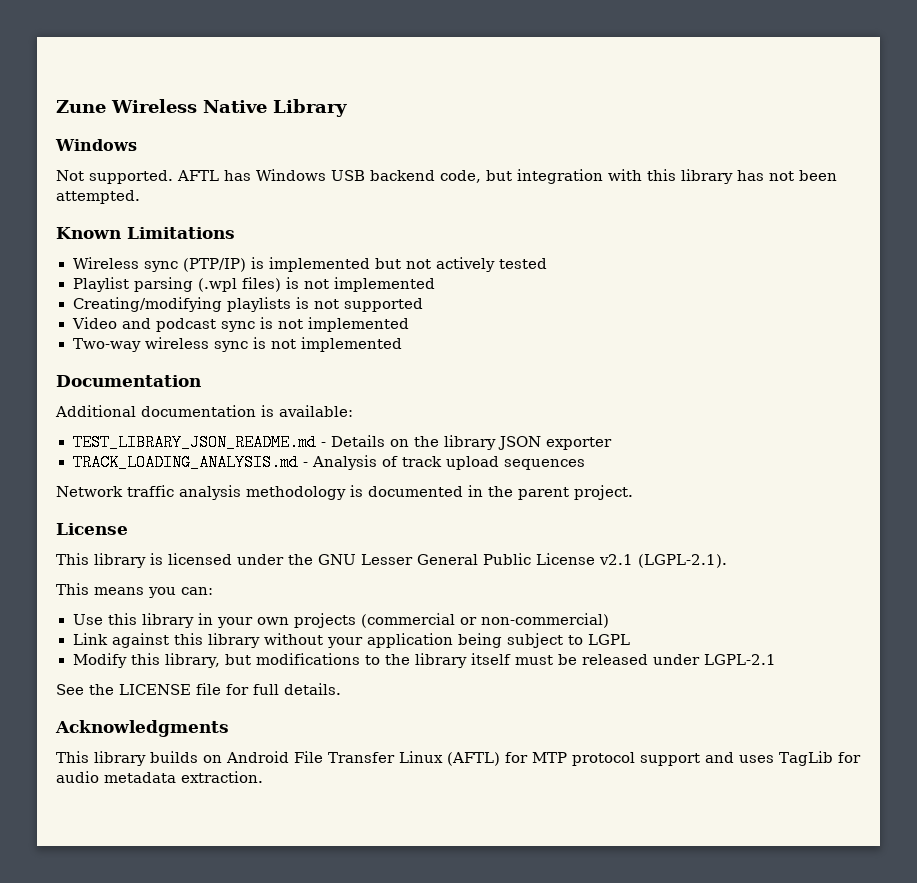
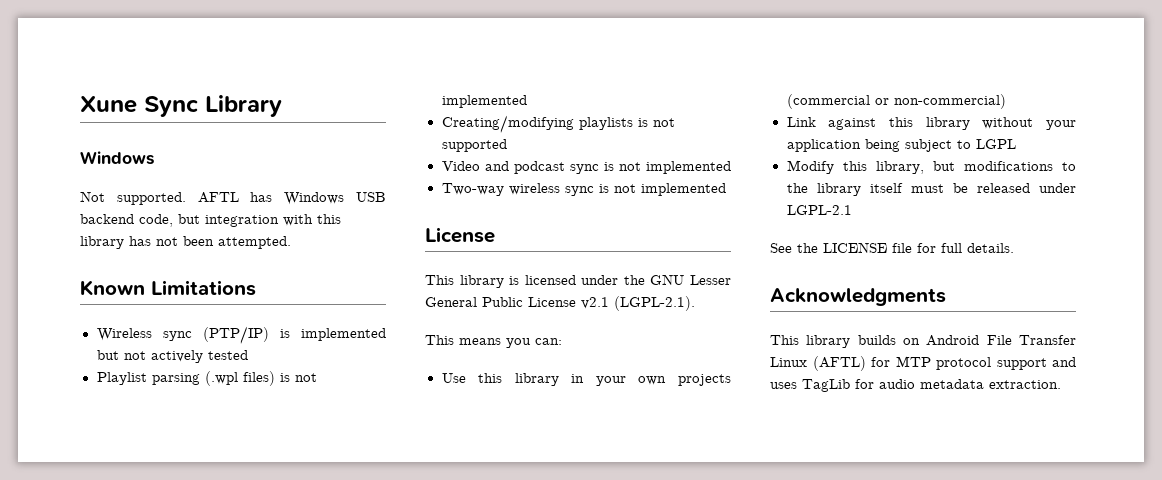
[56,99,267,113] Zune Wireless Native -> [80,96,199,117] Xune Sync
[56,375,201,387] [55,405,353,417] [72,434,612,451] [72,454,585,471] [56,485,633,500] // Documentation // Additional documentation is available: // TEST_LIBRARY_JSON_README.md - Details on the library JSON exporter // TRACK_LOADING_ANALYSIS.md - Analysis of track upload sequences // Network traffic analysis methodology is documented in the parent project. -> (726, 189) none

